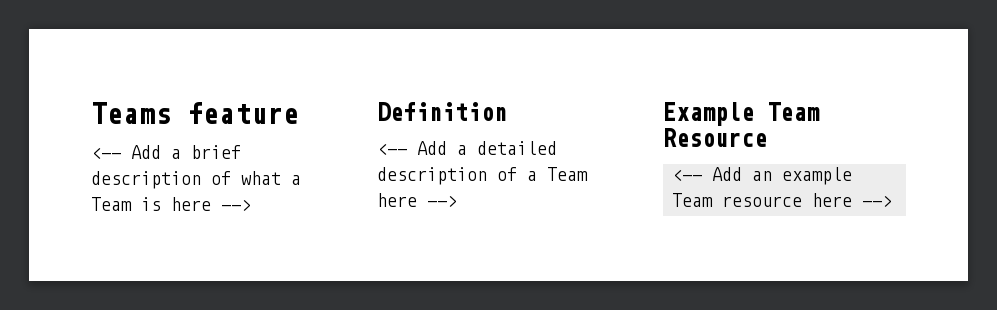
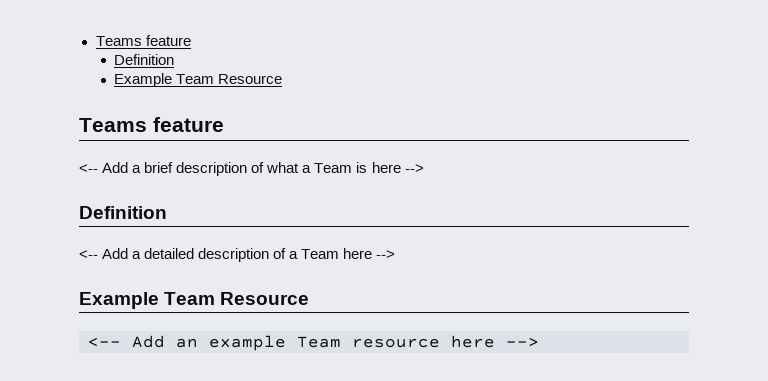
[91,102,299,124] Teams feature -> [95,35,191,46] [114,54,175,65] [114,73,283,87] [79,117,224,132] Teams feature // Definition // Example Team Resource // Teams feature

